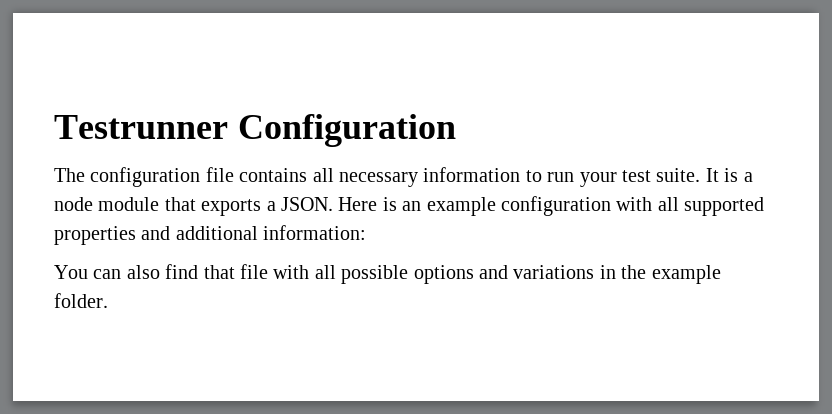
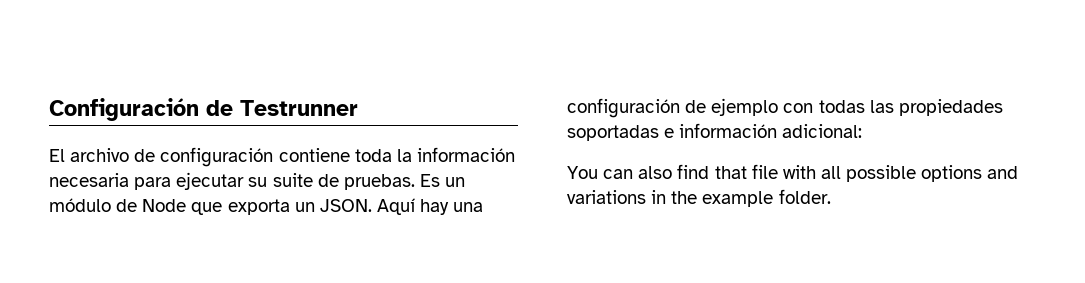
(54, 127) none -> [49,98,233,121] Configuración de
[237,114,456,147] [54,167,753,187] [54,196,765,216] [54,225,367,245] Configuration // The configuration file contains all necessary information to run your test suite. It is a node module that exports a JSON. Here is an example configuration with all supported properties and additional information: -> [49,147,515,167] [49,172,466,190] [49,198,484,215] [567,98,1003,118] [567,123,863,141] // El archivo de configuración contiene toda la información necesaria para ejecutar su suite de pruebas. Es un módulo de Node que exporta un JSON. Aquí hay una configuración de ejemplo con todas las propiedades soportadas e información adicional:

